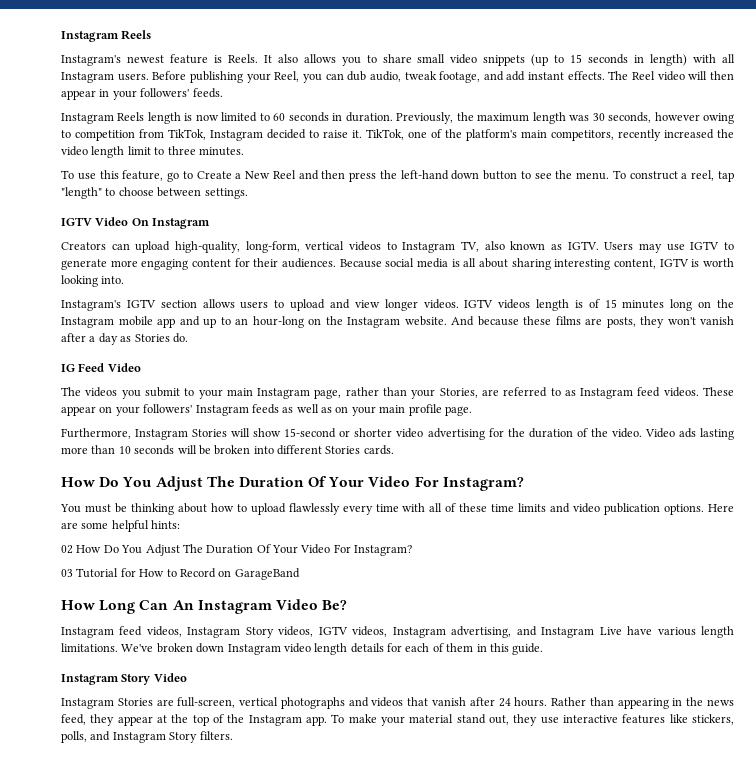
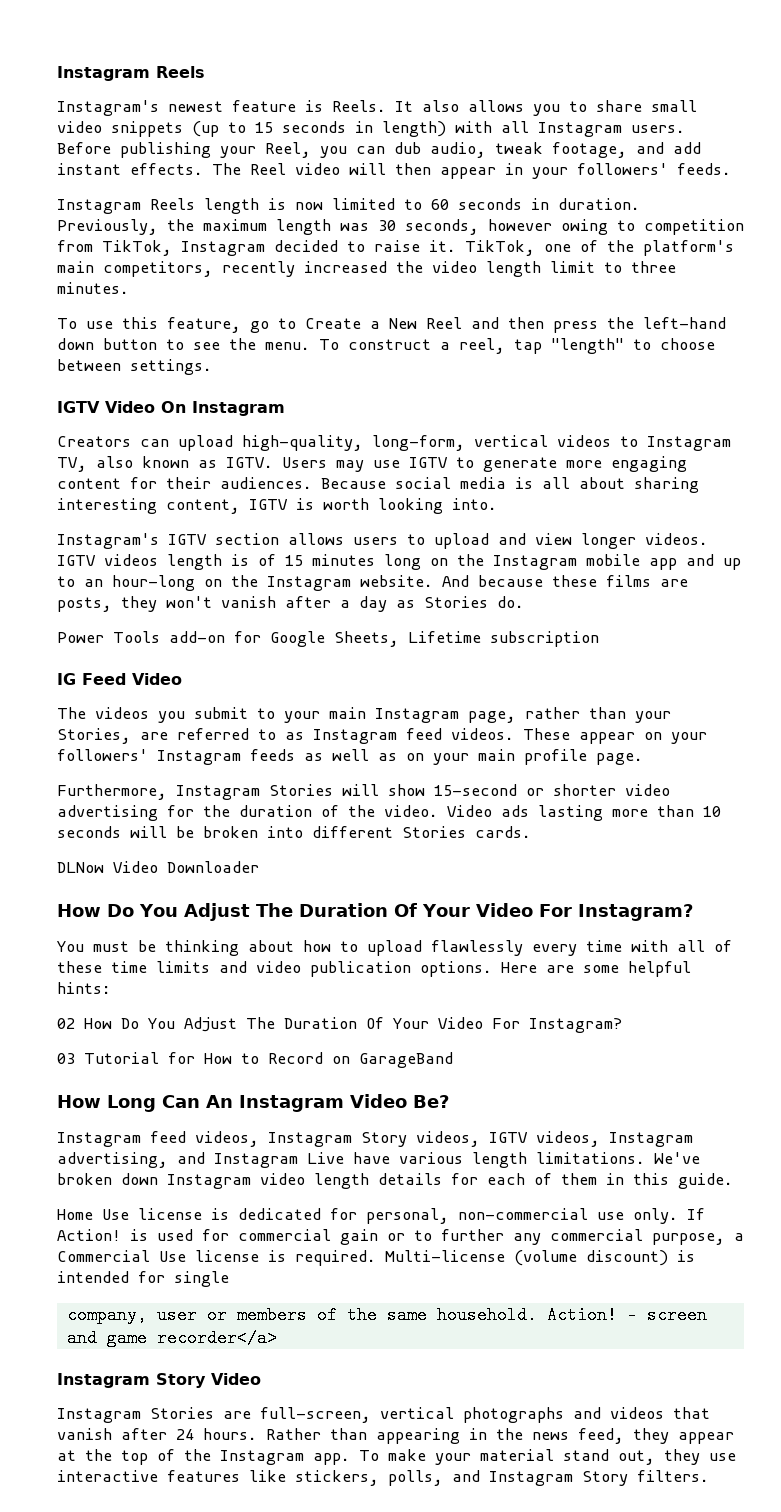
(188, 338) none -> [57,631,599,647] // Power Tools add-on for Google Sheets, Lifetime subscription
(394, 450) none -> [57,861,259,873] // DLNow Video Downloader
(544, 649) none -> [57,1208,705,1224] [57,1229,744,1245] [57,1250,695,1266] [57,1271,229,1287] [66,1306,707,1324] [66,1329,277,1347] // Home Use license is dedicated for personal, non-commercial use only. If Action! is used for commercial gain or to further any commercial purpose, a Commercial Use license is required. Multi-license (volume discount) is intended for single // company, user or members of the same household. Action! - screen and game recorder</a>

